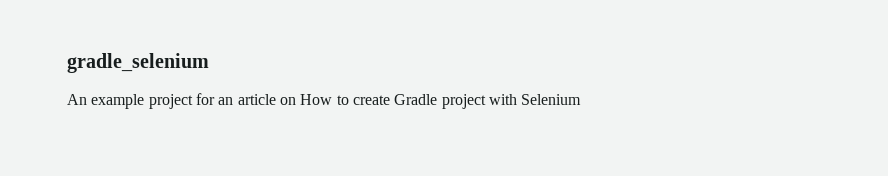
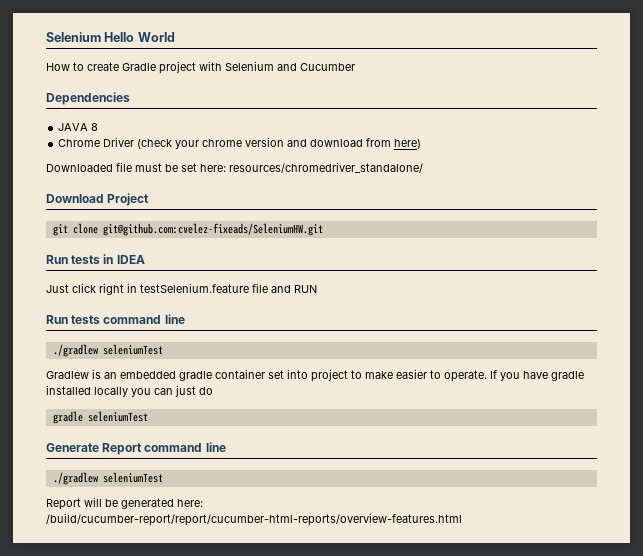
[67,53,209,73] [67,93,296,109] gradle_selenium // An example project for an article on -> [46,32,175,42] Selenium Hello World //
(582, 99) none -> [277,63,355,71] [46,92,130,105] [58,123,99,131] [58,137,422,149] [46,162,423,173] [46,193,150,206] [52,223,323,236] [46,254,145,264] [46,283,317,295] [46,314,185,324] [52,344,163,357] [46,369,584,382] [46,385,213,397] [52,411,148,424] [46,442,226,455] [52,472,163,485] [46,497,203,510] [46,513,462,526] and Cucumber // Dependencies // JAVA 8 // Chrome Driver (check your chrome version and download from here) // Downloaded file must be set here: resources/chromedriver_standalone/ // Download Project // git clone git@github.com:cvelez-fixeads/SeleniumHW.git // Run tests in IDEA // Just click right in testSelenium.feature file and RUN // Run tests command line // ./gradlew seleniumTest // Gradlew is an embedded gradle container set into project to make easier to operate. If you have gradle installed locally you can just do // gradle seleniumTest // Generate Report command line // ./gradlew seleniumTest // Report will be generated here: /build/cucumber-report/report/cucumber-html-reports/overview-features.html

